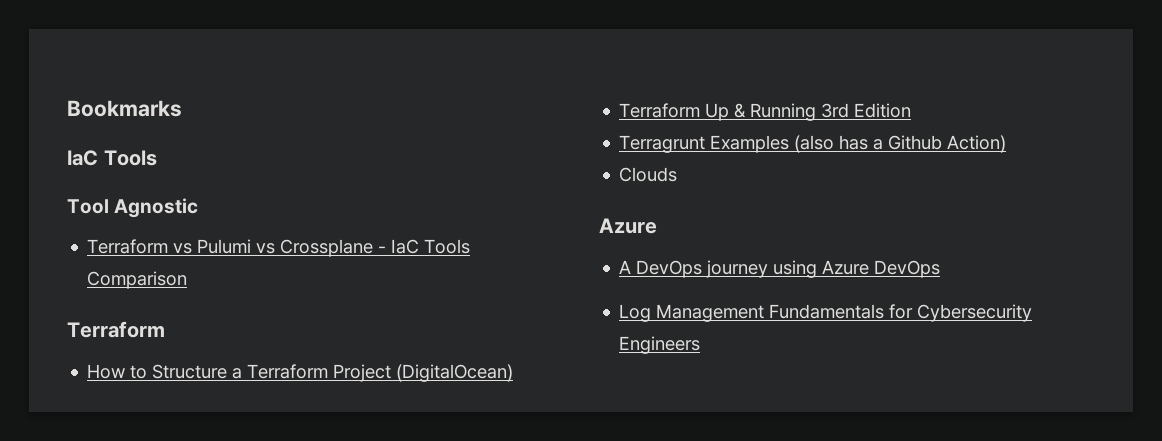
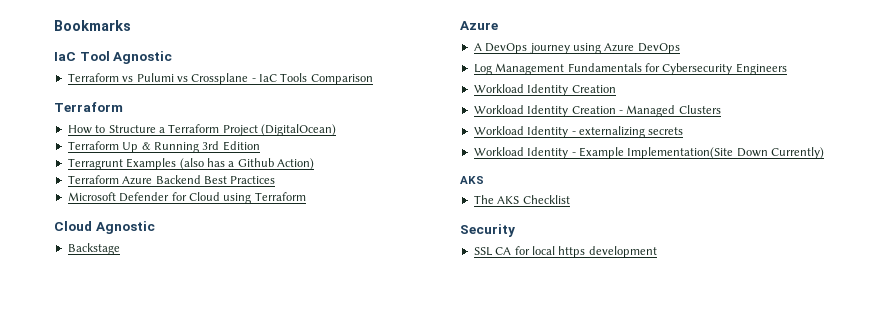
[103,150,157,166] Tools // -> (76, 56) none
[619,167,678,182] Clouds -> [67,175,276,185] [67,192,306,204] [54,221,155,234] [67,243,120,255] Terraform Azure Backend Best Practices // Microsoft Defender for Cloud using Terraform // Cloud Agnostic // Backstage
(701, 345) none -> [473,84,616,96] [473,105,721,117] [473,126,684,138] [473,147,824,159] [460,176,484,184] [473,195,570,204] [460,224,515,237] [473,246,657,258] // Workload Identity Creation // Workload Identity Creation - Managed Clusters // Workload Identity - externalizing secrets // Workload Identity - Example Implementation(Site Down Currently) // AKS // The AKS Checklist // Security // SSL CA for local https development

